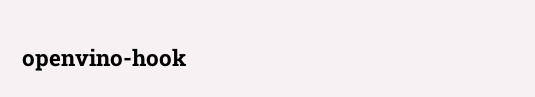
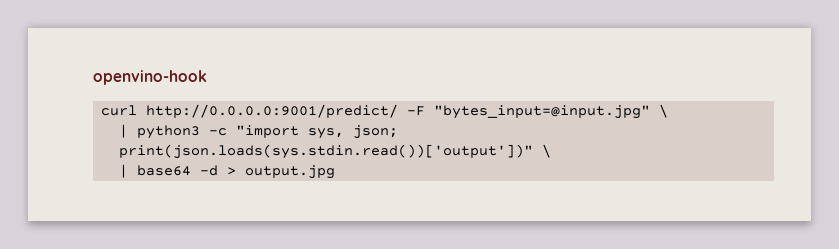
(187, 59) none -> [100,104,668,119] [118,124,398,139] [118,144,551,159] [118,164,335,179] // curl http://0.0.0.0:9001/predict/ -F "bytes_input=@input.jpg" \ // | python3 -c "import sys, json; print(json.loads(sys.stdin.read())['output'])" \ // | base64 -d > output.jpg

